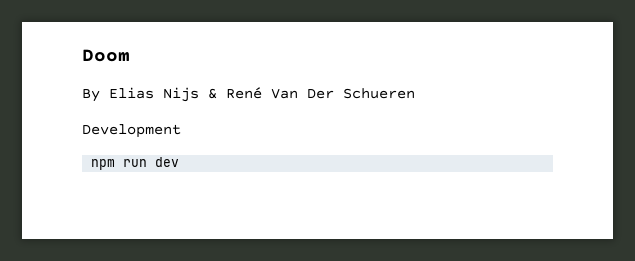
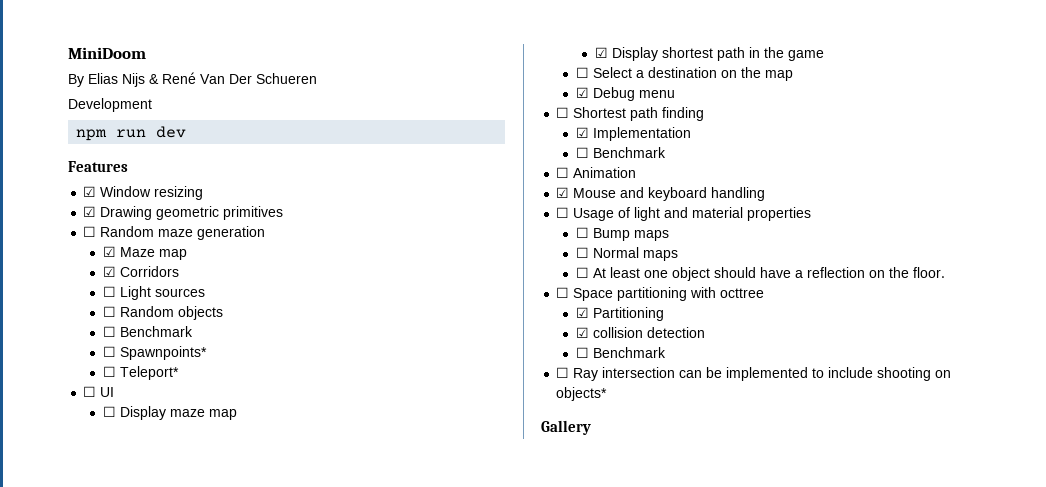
[82,49,130,62] Doom -> [68,47,146,59] MiniDoom
(180, 162) none -> [68,161,128,172] [83,186,204,200] [83,206,284,220] [83,226,266,240] [102,246,187,260] [102,266,179,277] [102,286,205,300] [102,306,223,320] [102,326,193,337] [102,346,207,360] [102,366,179,380] [83,386,115,397] [102,406,237,420] [594,47,824,61] [575,67,793,81] [575,87,675,101] [556,107,705,121] [575,127,691,141] [575,147,666,158] [556,167,637,178] [556,187,766,201] [556,207,812,221] [575,227,669,241] [575,247,678,261] [575,267,945,281] [556,287,765,301] [575,307,664,321] [575,327,705,338] [575,347,666,358] [556,367,952,381] [556,387,608,401] [541,420,591,435] // Features // ☑ Window resizing // ☑ Drawing geometric primitives // ☐ Random maze generation // ☑ Maze map // ☑ Corridors // ☐ Light sources // ☐ Random objects // ☐ Benchmark // ☐ Spawnpoints* // ☐ Teleport* // ☐ UI // ☐ Display maze map // ☑ Display shortest path in the game // ☐ Select a destination on the map // ☑ Debug menu // ☐ Shortest path finding // ☑ Implementation // ☐ Benchmark // ☐ Animation // ☑ Mouse and keyboard handling // ☐ Usage of light and material properties // ☐ Bump maps // ☐ Normal maps // ☐ At least one object should have a reflection on the floor. // ☐ Space partitioning with octtree // ☑ Partitioning // ☑ collision detection // ☐ Benchmark // ☐ Ray intersection can be implemented to include shooting on objects* // Gallery

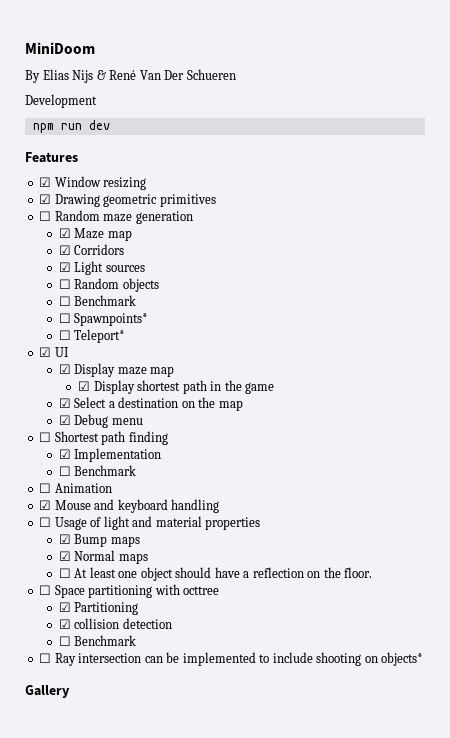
[102,286,116,297] ☐ -> [58,262,71,272] ☑
[83,386,97,397] ☐ -> [39,347,52,357] ☑
[102,406,116,417] ☐ -> [58,364,71,374] ☑
[575,67,589,78] ☐ -> [58,398,71,408] ☑
[575,227,589,238] ☐ -> [58,534,71,544] ☑
[575,247,589,258] ☐ -> [58,551,71,561] ☑

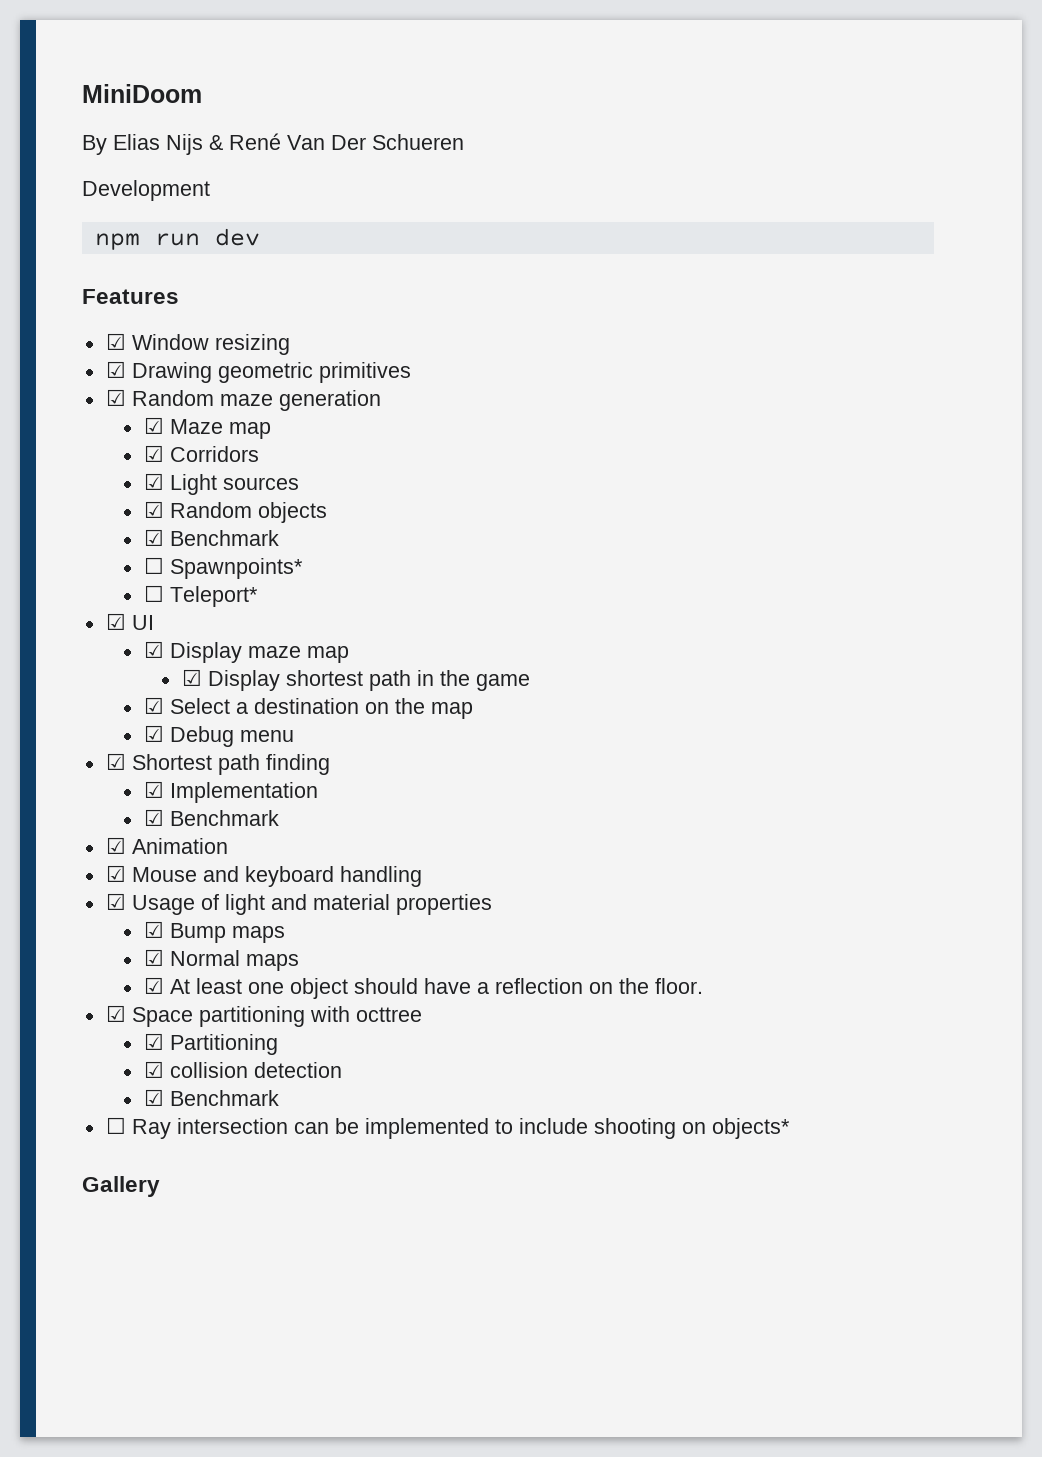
[39,211,52,221] ☐ -> [105,389,126,406] ☑
[58,279,71,289] ☐ -> [143,501,164,518] ☑
[58,296,71,306] ☐ -> [143,529,164,546] ☑
[39,432,52,442] ☐ -> [105,753,126,770] ☑
[58,465,137,476] [39,483,52,493] ☐ Benchmark // ☐ -> [143,809,279,826] [105,837,126,854] ☑ Benchmark // ☑
[39,517,52,527] ☐ -> [105,893,126,910] ☑
[58,568,71,578] ☐ -> [143,977,164,994] ☑
[39,585,52,595] ☐ -> [105,1005,126,1022] ☑
[58,636,71,646] ☐ -> [143,1089,164,1106] ☑

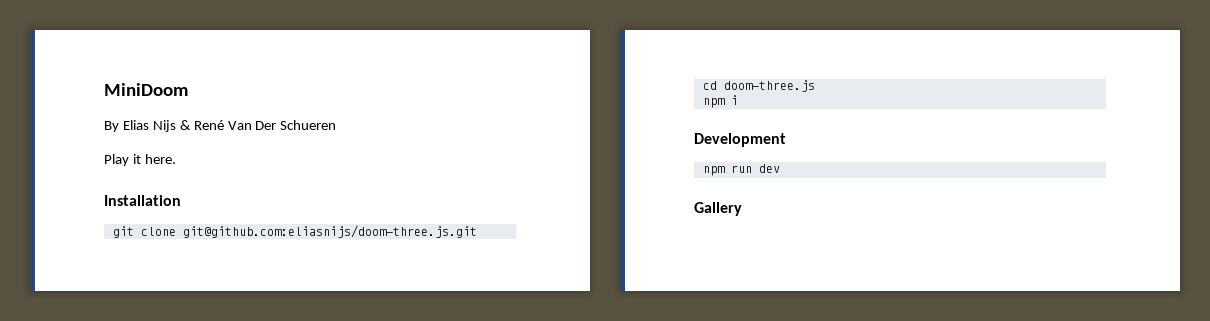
[82,180,210,201] [94,228,260,250] [82,289,179,304] [105,333,290,355] [105,361,411,383] [105,389,381,411] [143,417,271,439] [143,445,259,462] [143,473,299,495] [143,501,327,523] [143,529,279,546] [143,557,303,579] [143,585,258,607] [105,613,154,630] [143,641,349,663] [181,669,530,691] [143,697,473,719] [143,725,294,747] [105,753,330,775] [143,781,318,803] [143,809,279,826] [105,837,228,854] [105,865,422,887] [105,893,492,915] [143,921,285,943] [143,949,299,971] [143,977,703,999] [105,1005,422,1027] [143,1033,278,1055] [143,1061,342,1078] [143,1089,279,1106] [105,1117,790,1139] Development // npm run dev // Features // ☑ Window resizing // ☑ Drawing geometric primitives // ☑ Random maze generation // ☑ Maze map // ☑ Corridors // ☑ Light sources // ☑ Random objects // ☑ Benchmark // ☐ Spawnpoints* // ☐ Teleport* // ☑ UI // ☑ Display maze map // ☑ Display shortest path in the game // ☑ Select a destination on the map // ☑ Debug menu // ☑ Shortest path finding // ☑ Implementation // ☑ Benchmark // ☑ Animation // ☑ Mouse and keyboard handling // ☑ Usage of light and material properties // ☑ Bump maps // ☑ Normal maps // ☑ At least one object should have a reflection on the floor. // ☑ Space partitioning with octtree // ☑ Partitioning // ☑ collision detection // ☑ Benchmark // ☐ Ray intersection can be implemented to include shooting on objects* -> [104,154,176,166] [104,195,181,206] [112,225,477,238] [702,80,815,92] [702,95,738,108] [694,133,786,147] [702,164,780,176] Play it here. // Installation // git clone git@github.com:eliasnijs/doom-three.js.git // cd doom-three.js // npm i // Development // npm run dev

